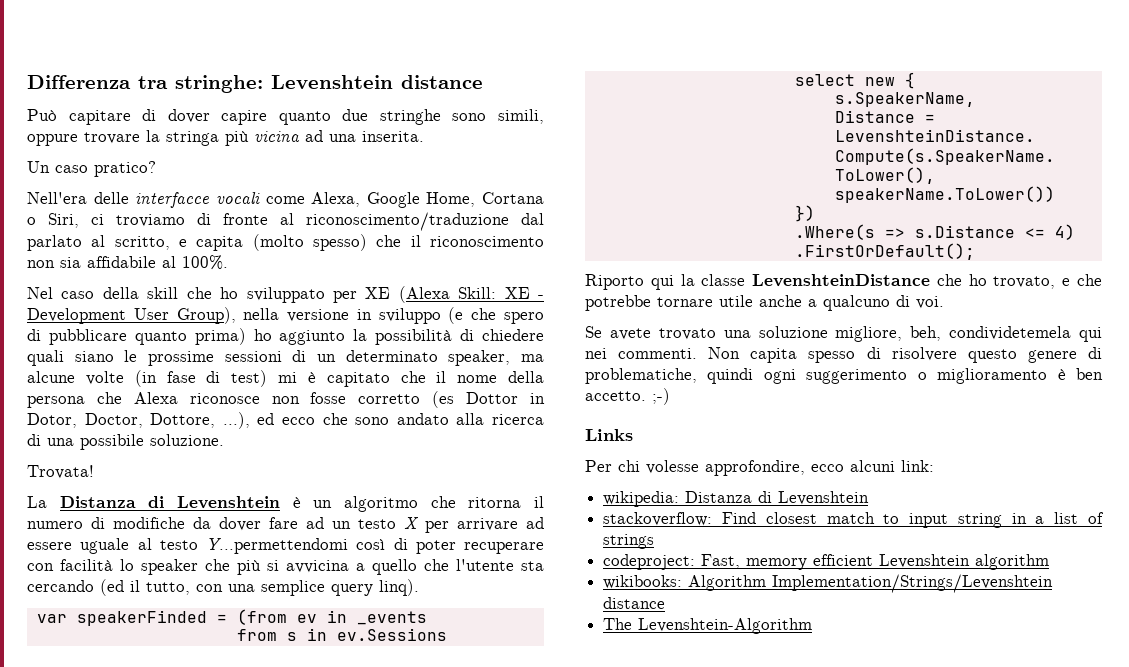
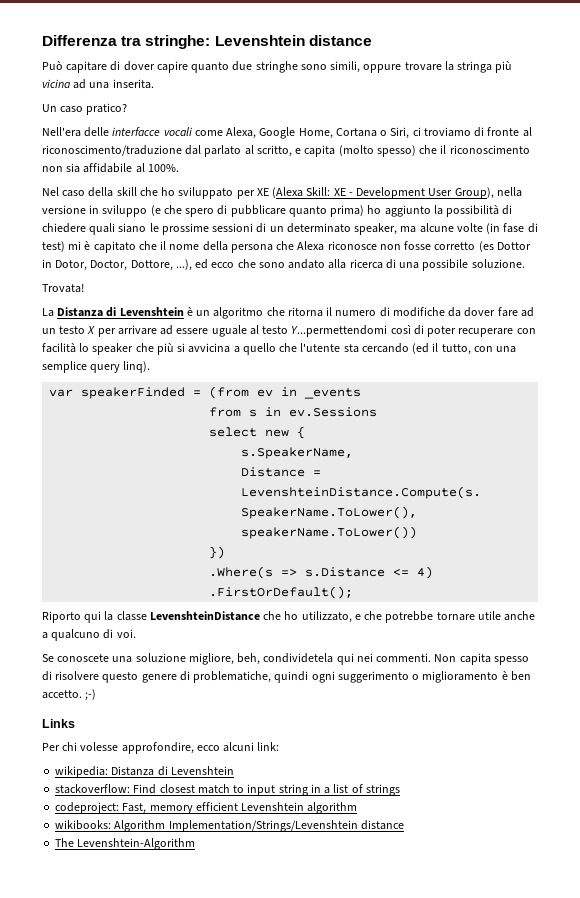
[993,276,1056,289] trovato, -> [301,611,352,623] utilizzato,
[609,328,716,340] avete trovato -> [57,654,110,662] conoscete
[949,326,1072,340] condividetemela -> [263,653,334,663] condividetela

